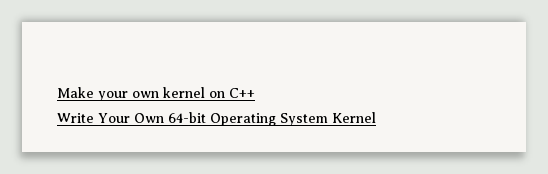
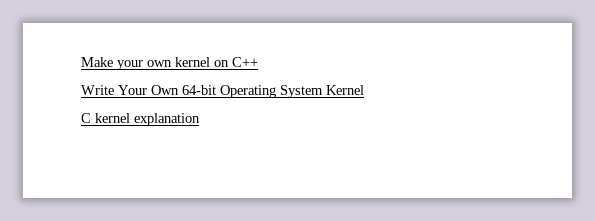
(376, 117) none -> [81,113,200,126] // C kernel explanation

